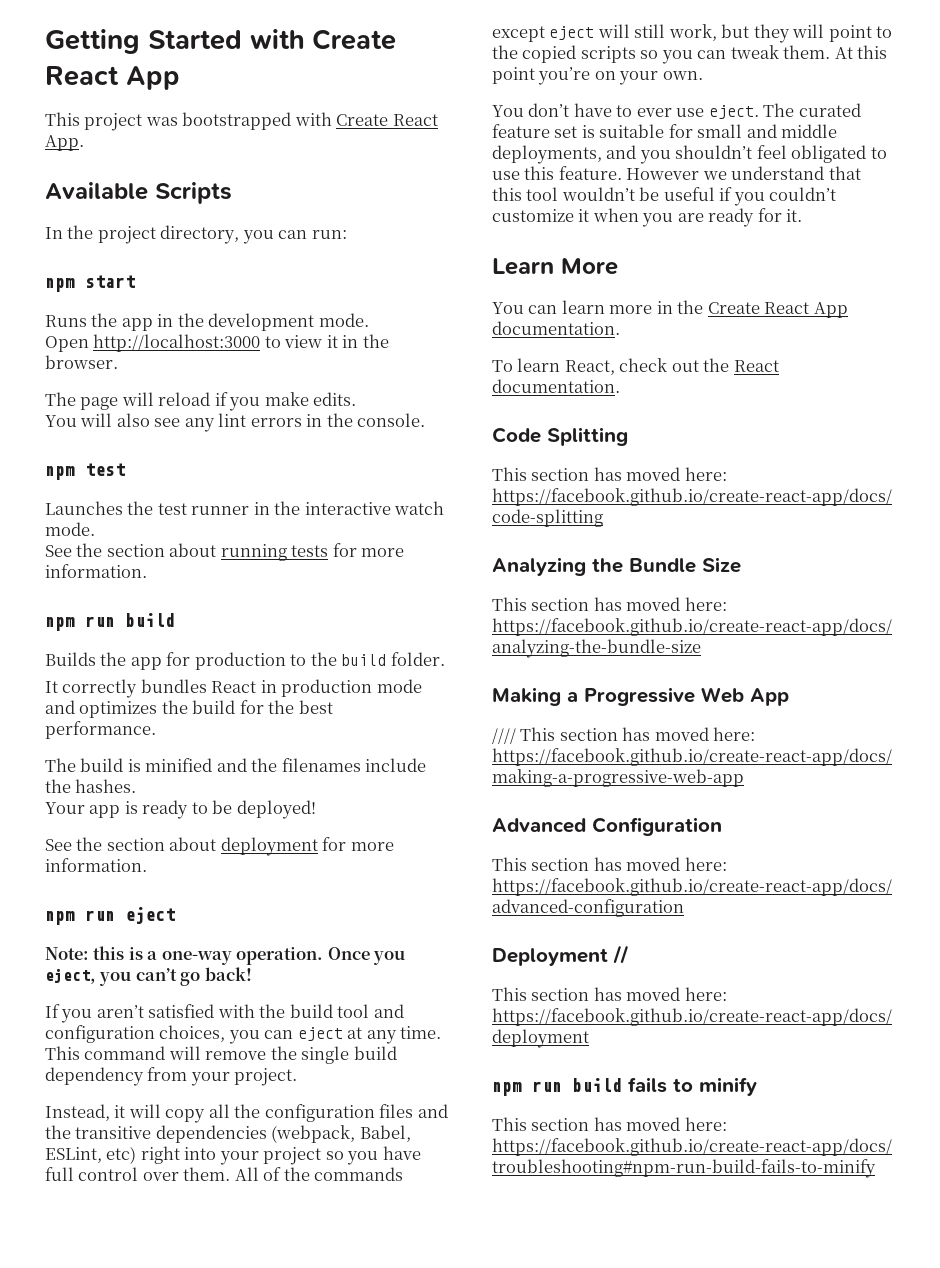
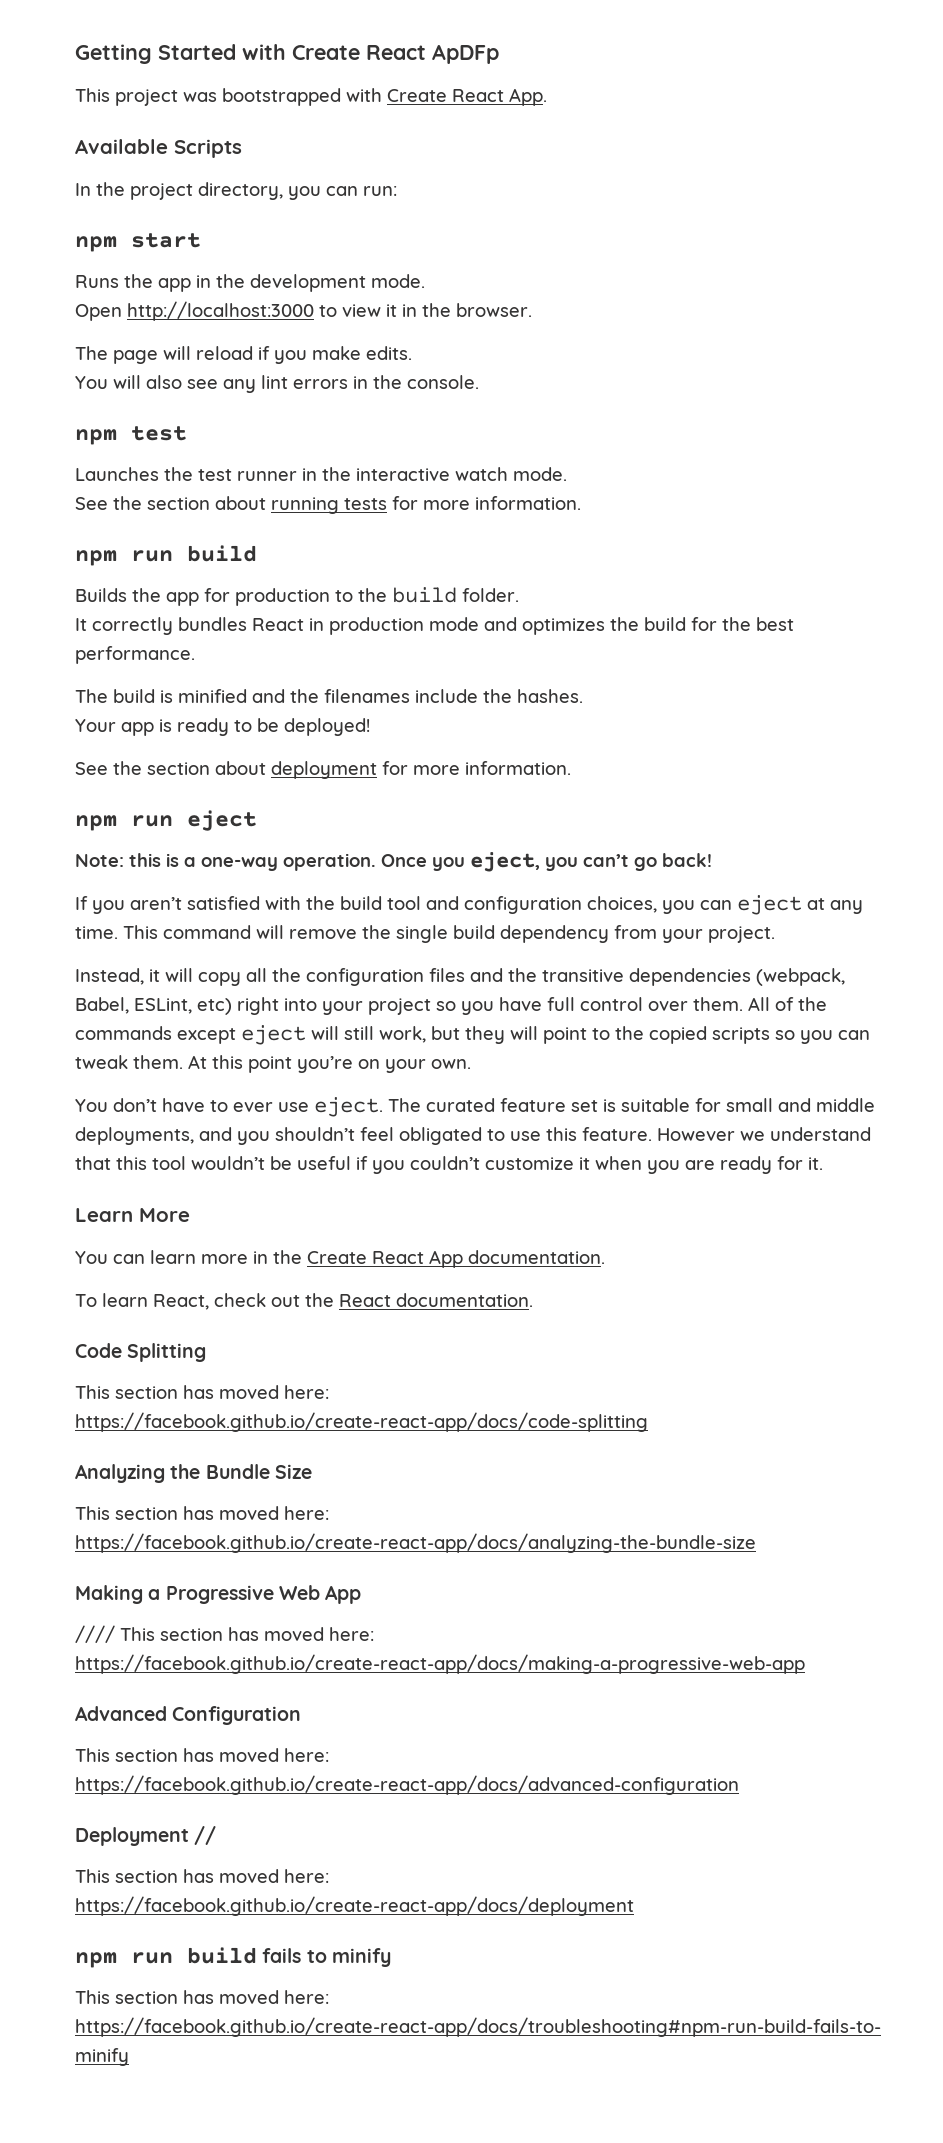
[126,66,180,90] App -> [432,44,499,64] ApDFp

